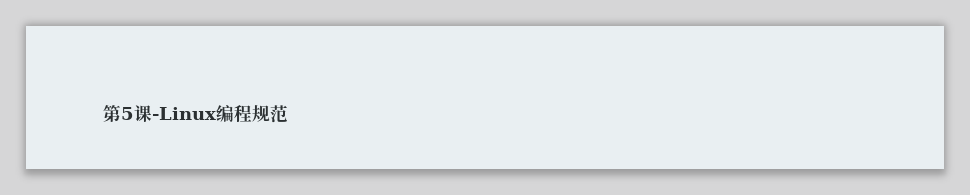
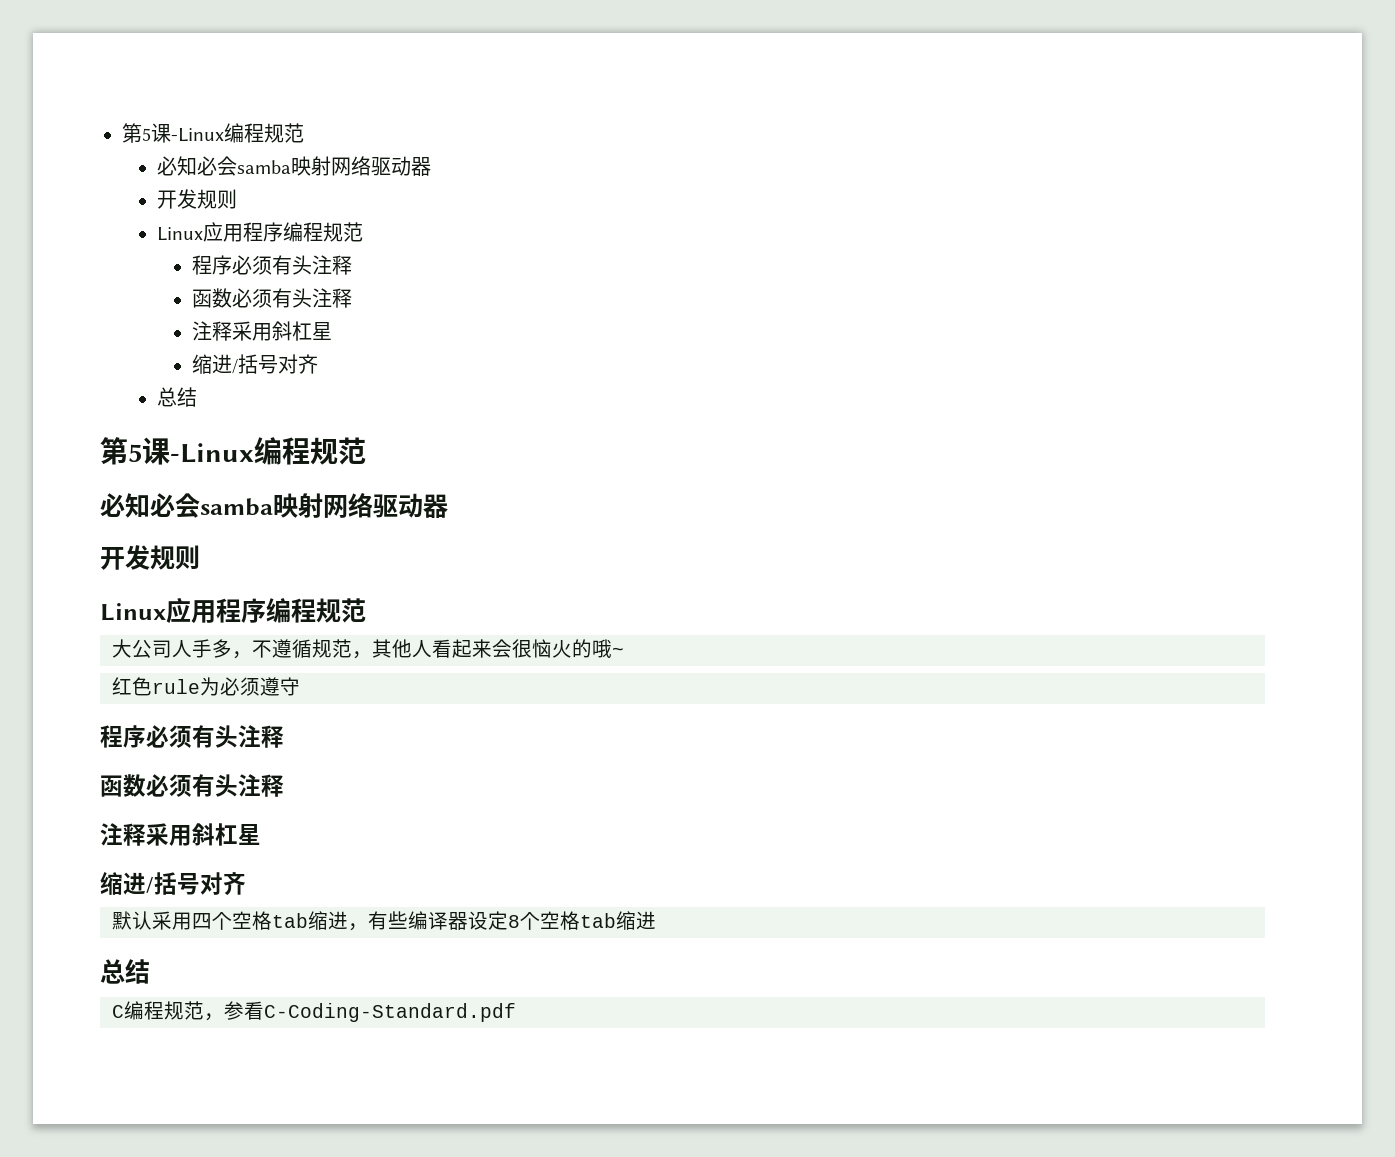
[103,104,288,123] 第5课-Linux编程规范 -> [122,123,304,143] [157,156,432,176] [157,189,238,209] [157,222,364,242] [192,255,353,275] [192,288,353,308] [192,321,333,341] [192,354,319,374] [157,387,198,407] [100,437,366,465] [100,493,448,518] [100,545,200,570] [100,597,366,624] [112,639,624,659] [112,677,300,696] [100,725,284,748] [100,774,284,797] [100,823,261,846] [100,872,246,895] [112,911,656,931] [100,959,150,984] [112,1001,516,1022] 第5课-Linux编程规范 // 必知必会samba映射网络驱动器 // 开发规则 // Linux应用程序编程规范 // 程序必须有头注释 // 函数必须有头注释 // 注释采用斜杠星 // 缩进/括号对齐 // 总结 // 第5课-Linux编程规范 // 必知必会samba映射网络驱动器 // 开发规则 // Linux应用程序编程规范 // 大公司人手多，不遵循规范，其他人看起来会很恼火的哦~ // 红色rule为必须遵守 // 程序必须有头注释 // 函数必须有头注释 // 注释采用斜杠星 // 缩进/括号对齐 // 默认采用四个空格tab缩进，有些编译器设定8个空格tab缩进 // 总结 // C编程规范，参看C-Coding-Standard.pdf

